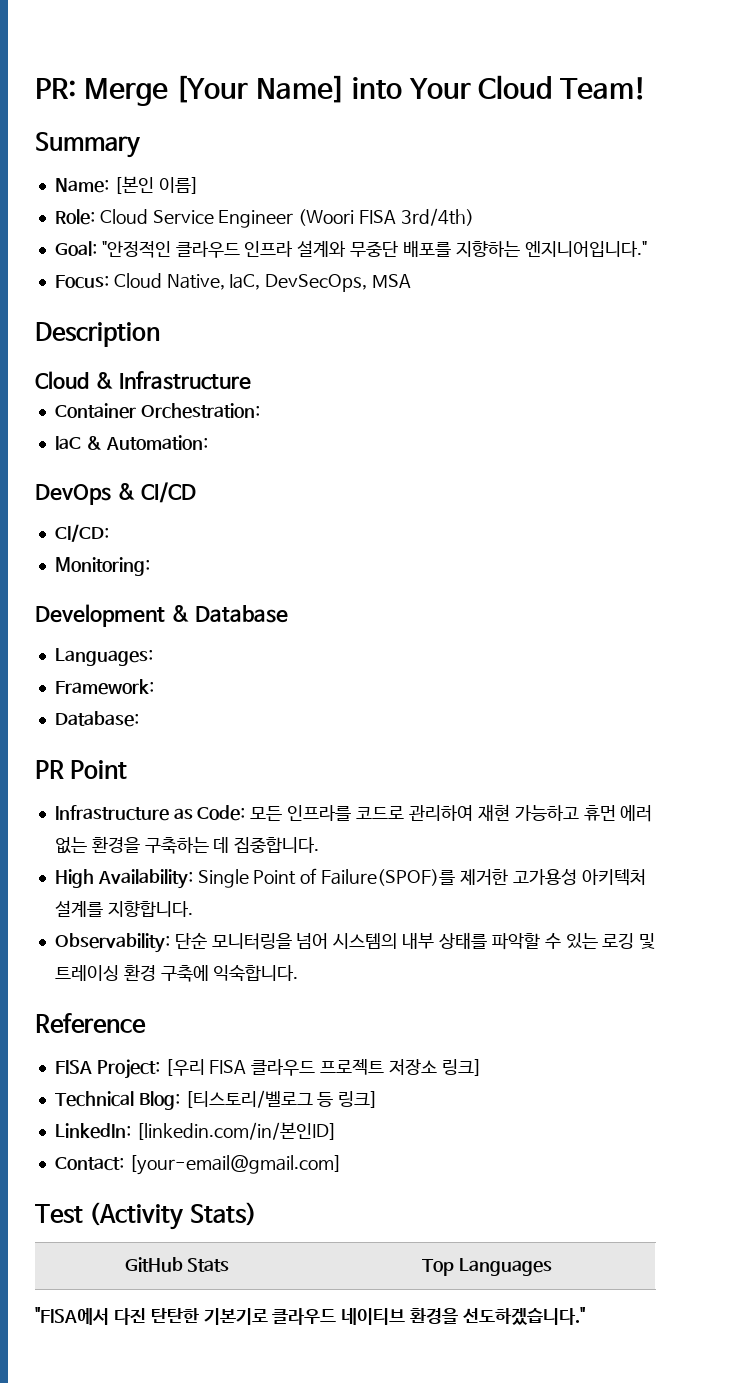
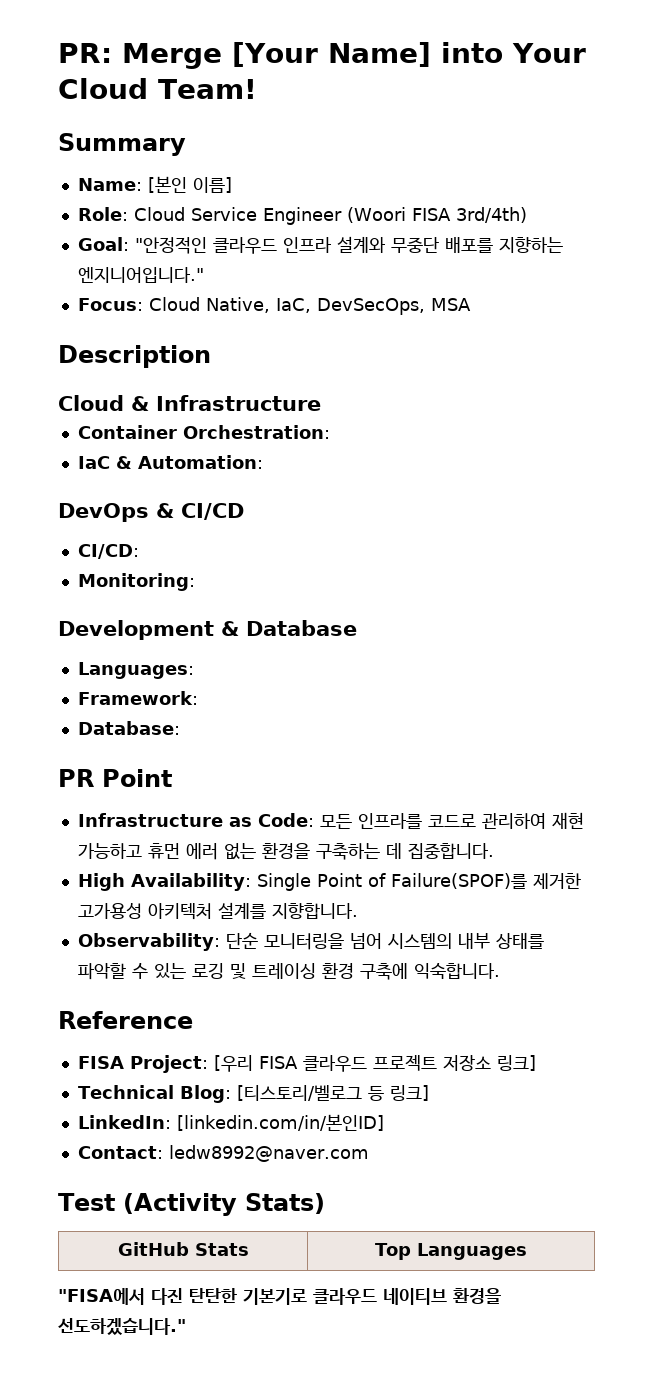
[128,1155,342,1175] [your-email@gmail.com] -> [168,1145,369,1162] ledw8992@naver.com

